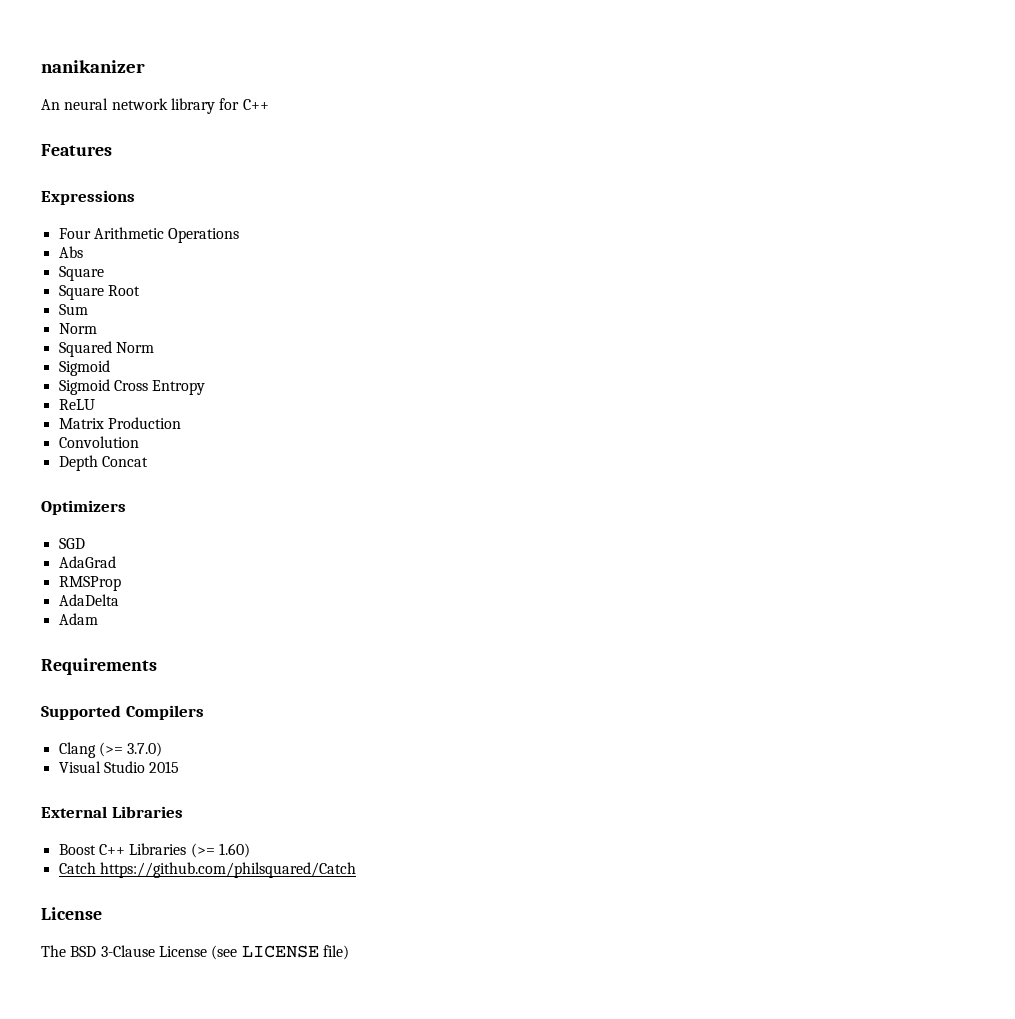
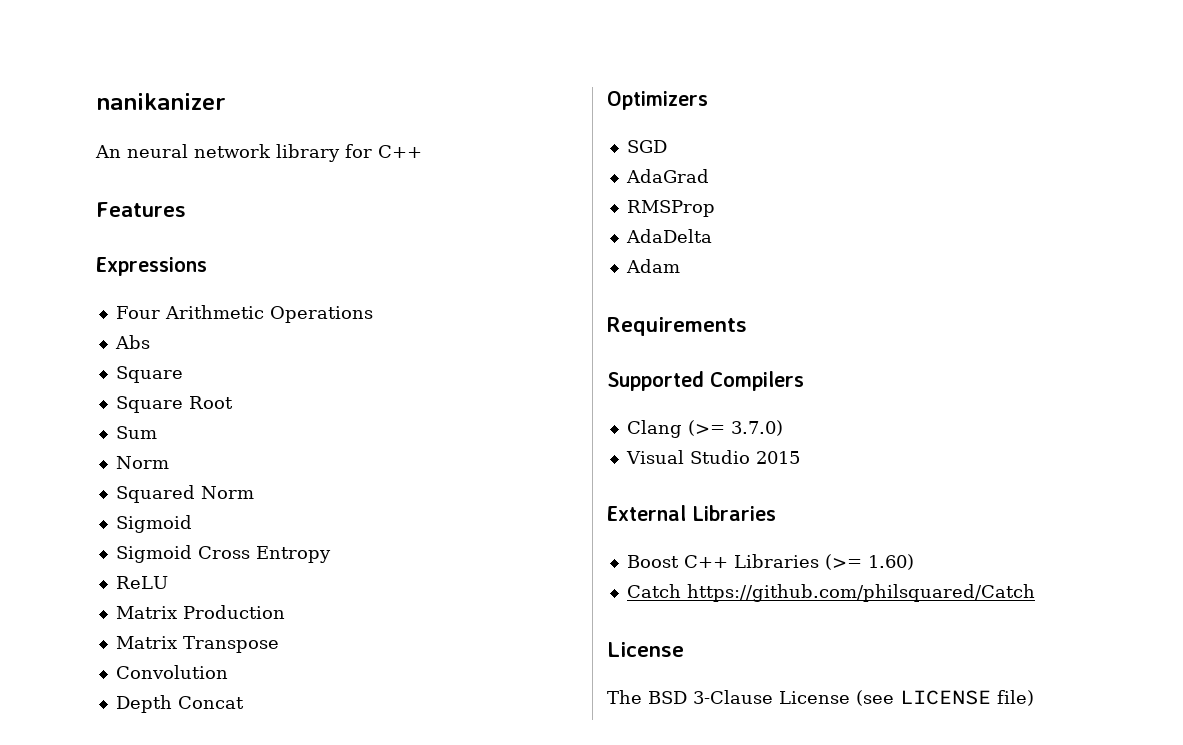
(181, 423) none -> [115,636,279,653] // Matrix Transpose

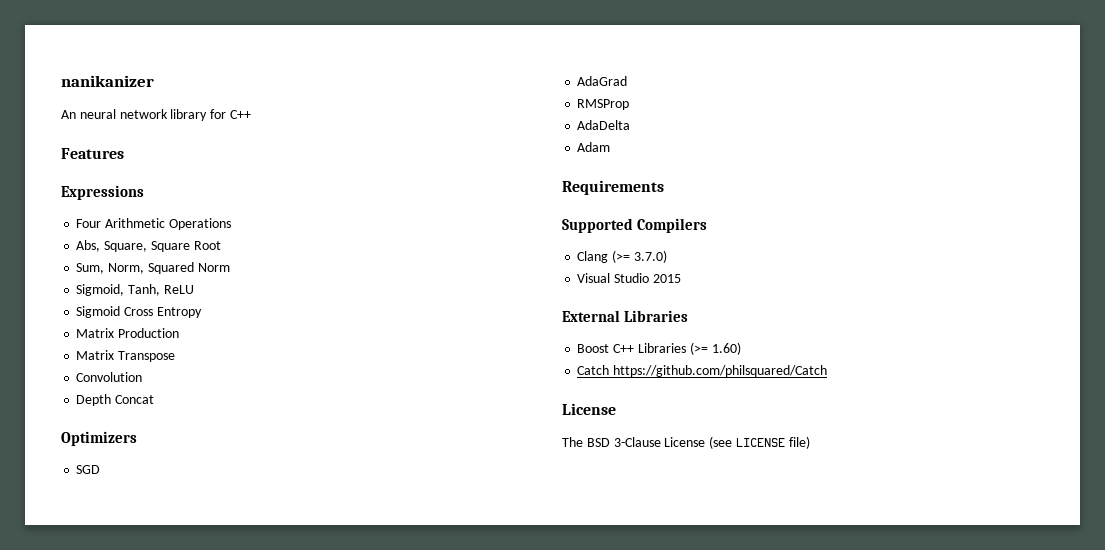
[114,335,150,349] [115,366,183,383] Abs // Square // -> [76,240,148,252] Abs, Square,
[115,426,157,439] [115,456,169,469] Sum // Norm // -> [76,263,145,274] Sum, Norm,
[115,515,192,533] Sigmoid -> [76,284,194,296] Sigmoid, Tanh, ReLU
[115,576,168,589] // ReLU -> (202, 312) none

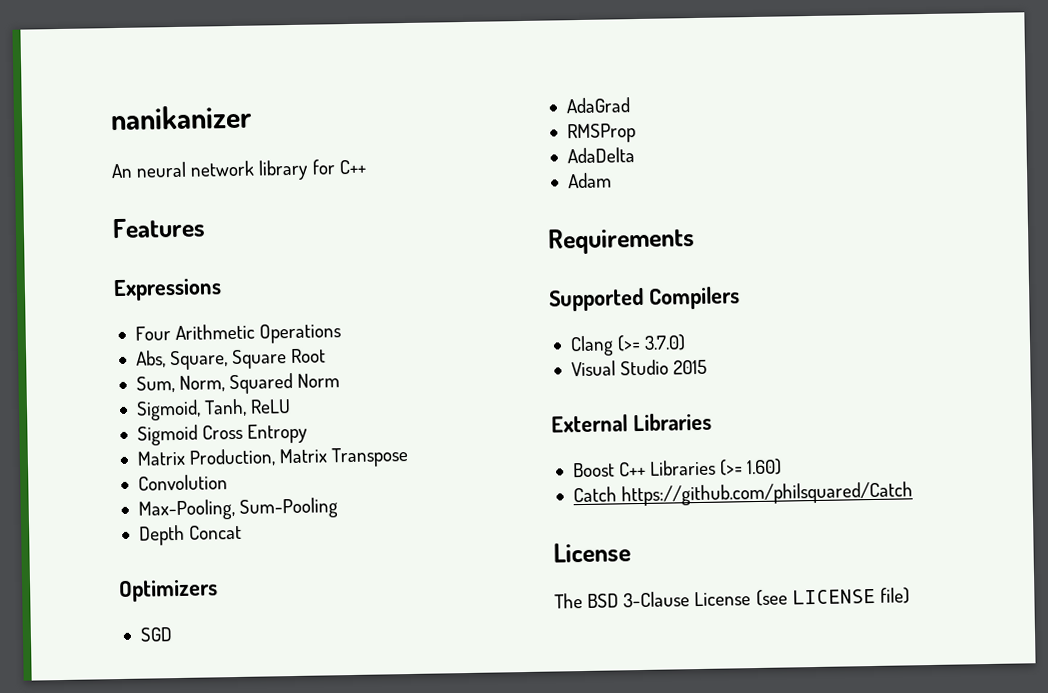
[118,328,180,338] Production // -> [189,448,277,467] Production,
(143, 377) none -> [137,497,339,521] // Max-Pooling, Sum-Pooling

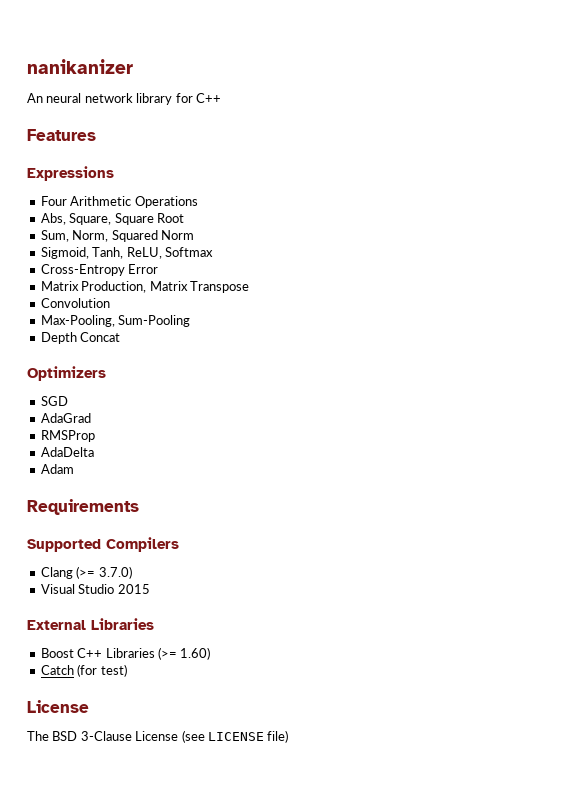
[250,399,292,414] [136,423,309,446] ReLU // Sigmoid Cross Entropy -> [126,247,213,259] [40,264,159,276] ReLU, Softmax // Cross-Entropy Error
[621,481,914,507] https://github.com/philsquared/Catch -> [77,664,127,677] (for test)

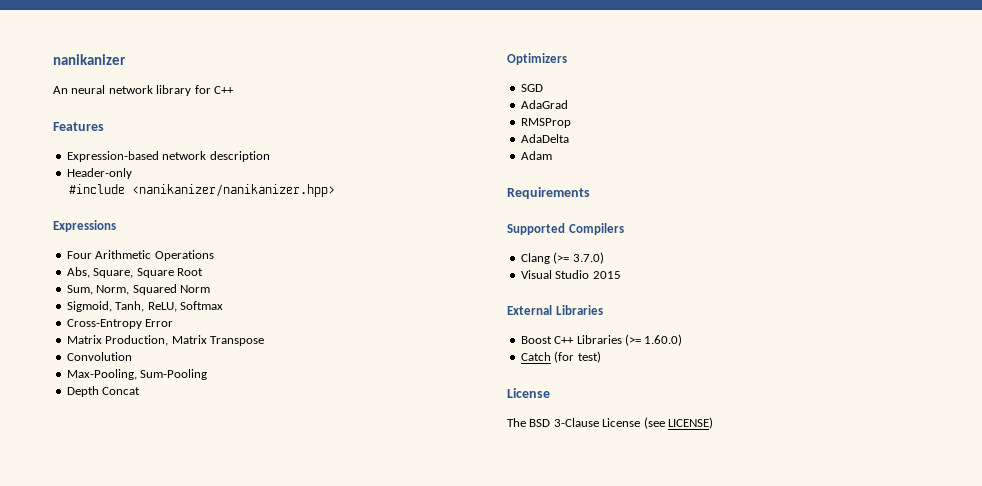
(96, 135) none -> [66,151,270,162] [66,168,132,179] [69,184,336,197] // Expression-based network description // Header-only // #include <nanikanizer/nanikanizer.hpp>
[180,647,211,660] 1.60) -> [644,334,683,346] 1.60.0)
[207,730,289,743] LICENSE file) -> [667,417,713,429] LICENSE)

